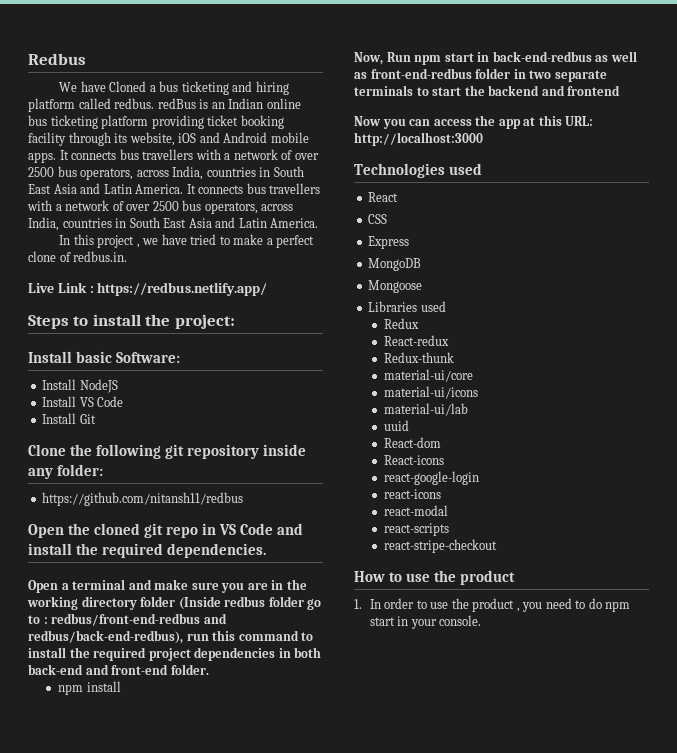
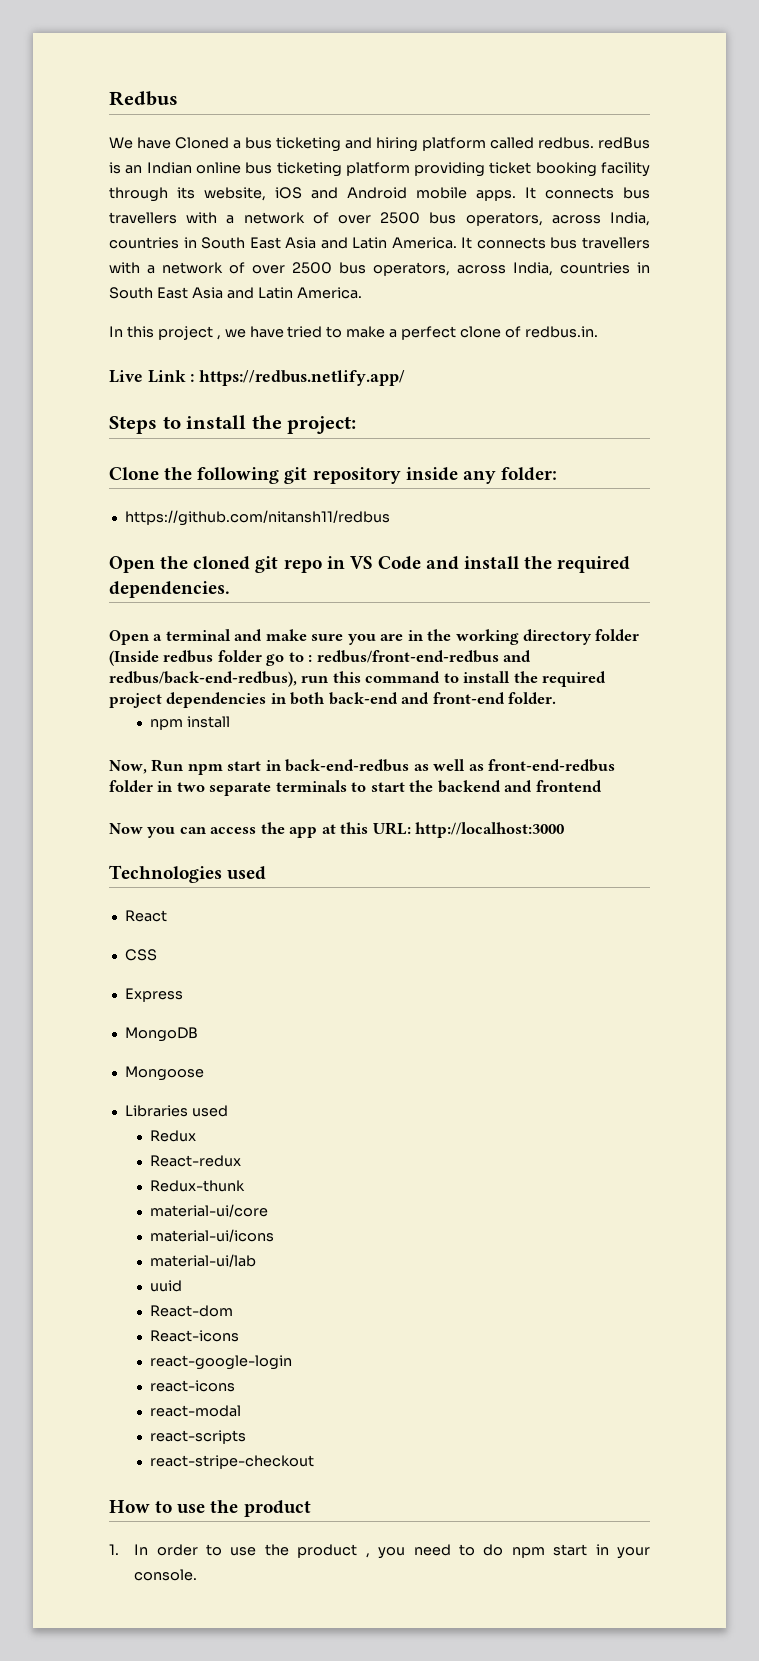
[28,351,181,363] [42,379,118,393] [42,396,124,407] [42,413,96,424] // Install basic Software: // Install NodeJS // Install VS Code // Install Git -> (357, 425) none

